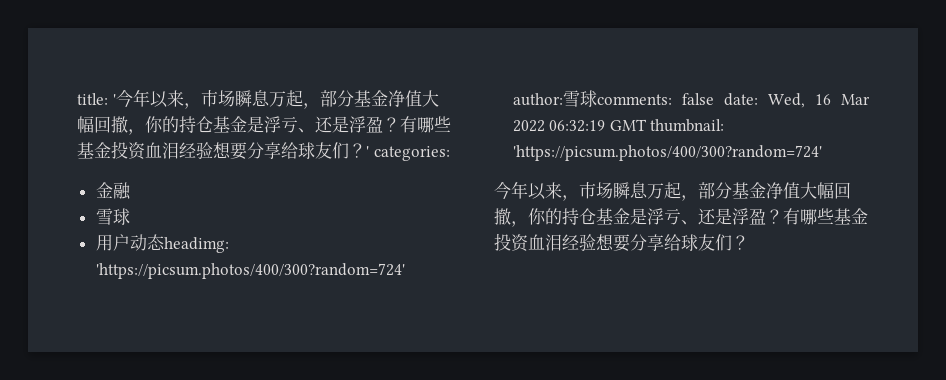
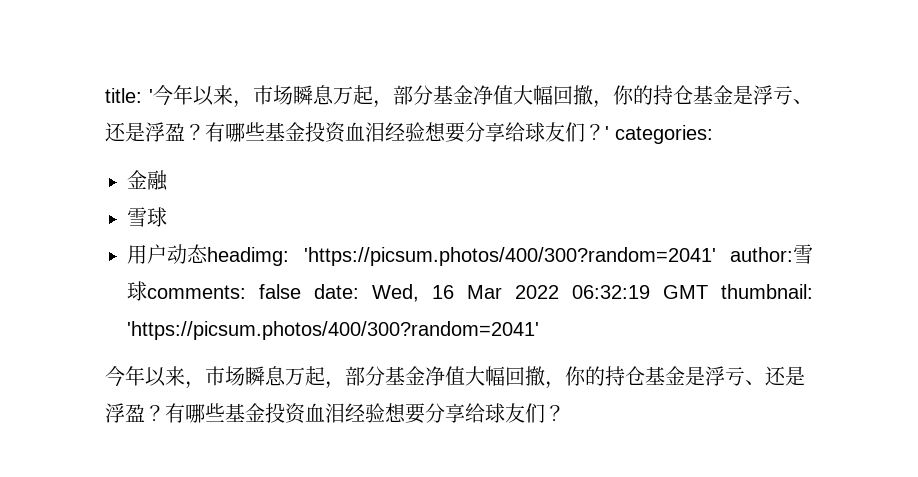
[95,263,405,279] 'https://picsum.photos/400/300?random=724' -> [303,247,716,266] 'https://picsum.photos/400/300?random=2041'
[512,145,822,161] 'https://picsum.photos/400/300?random=724' -> [127,321,539,340] 'https://picsum.photos/400/300?random=2041'

